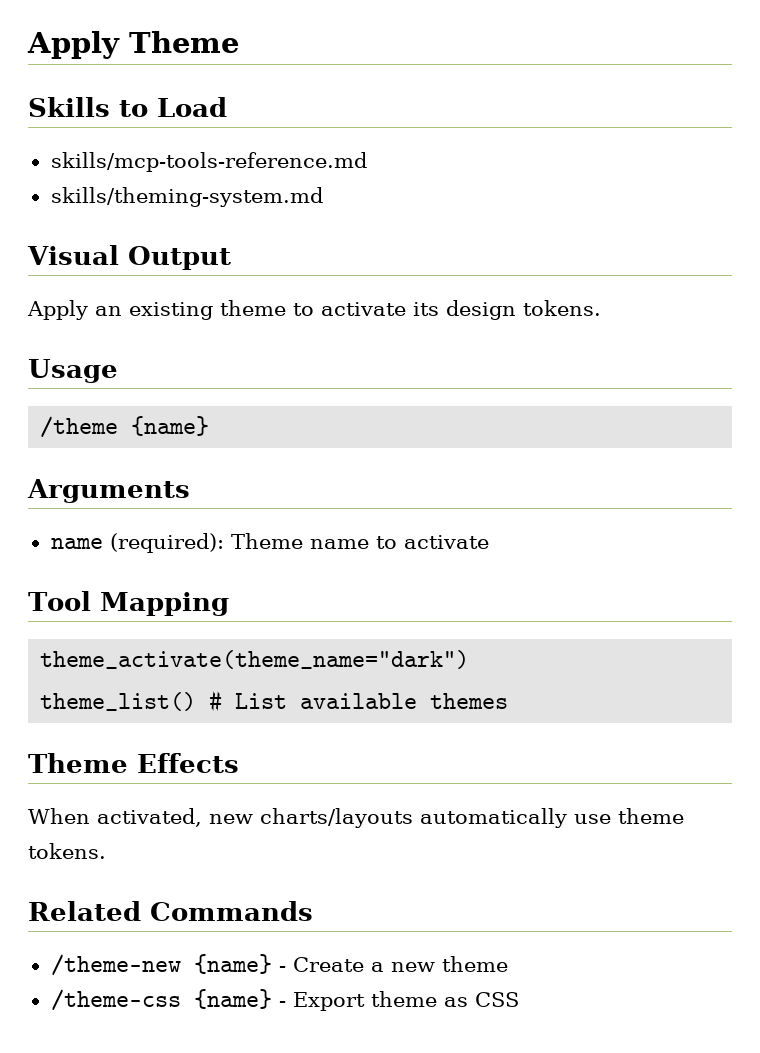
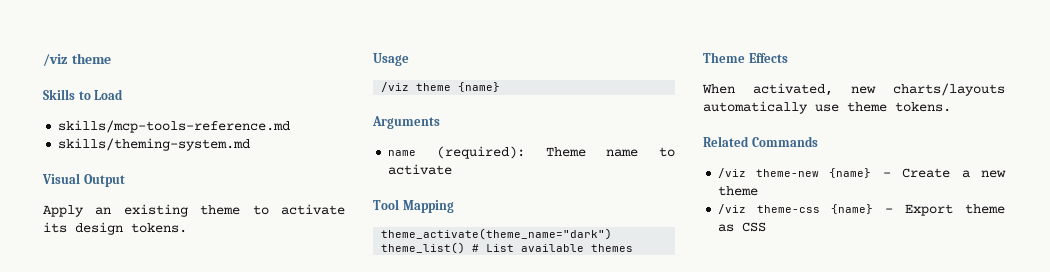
[27,31,239,59] Apply Theme -> [43,53,111,66] /viz theme
[40,416,119,438] /theme -> [381,82,452,92] /viz theme
[50,954,181,976] /theme-new -> [718,168,820,178] /viz theme-new
[50,989,181,1011] /theme-css -> [718,204,821,214] /viz theme-css

